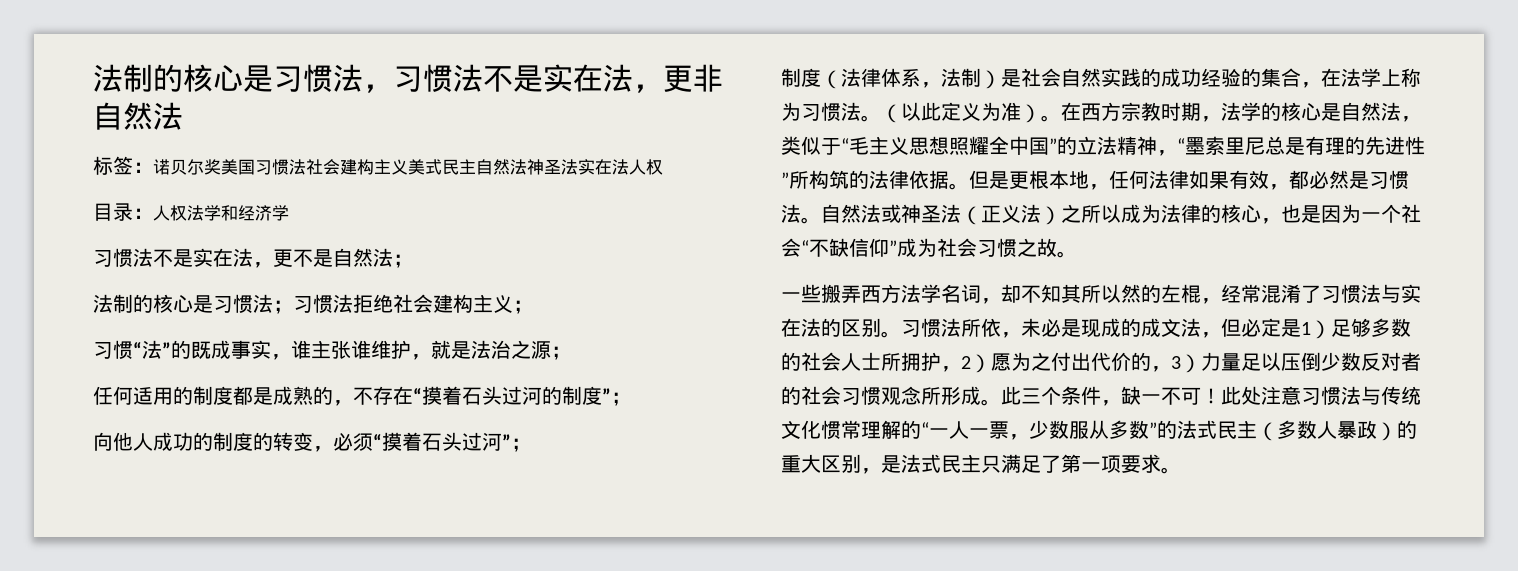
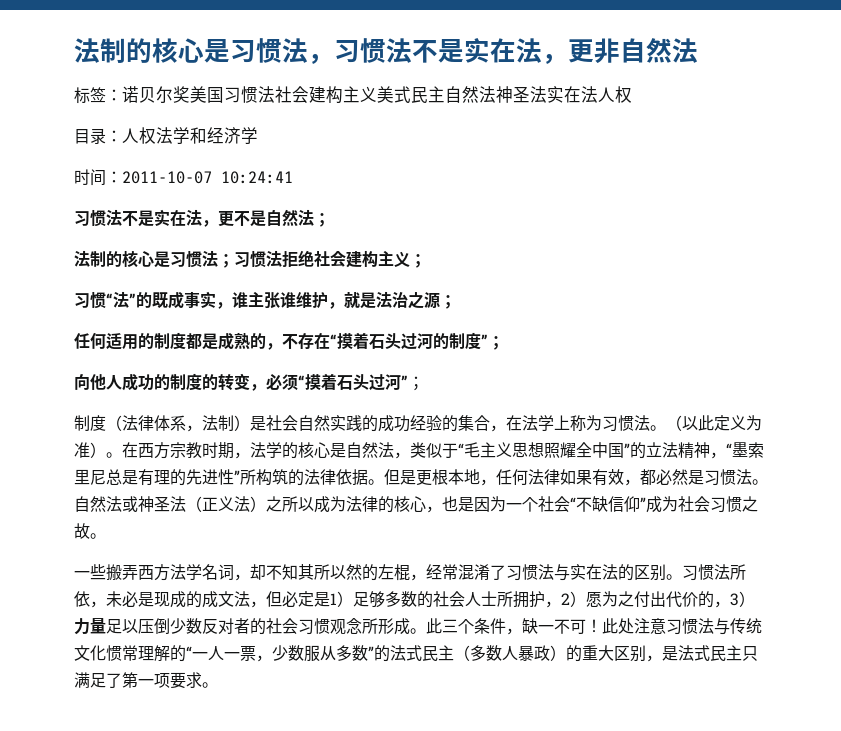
(289, 213) none -> [74,169,293,186] // 时间：2011-10-07 10:24:41

